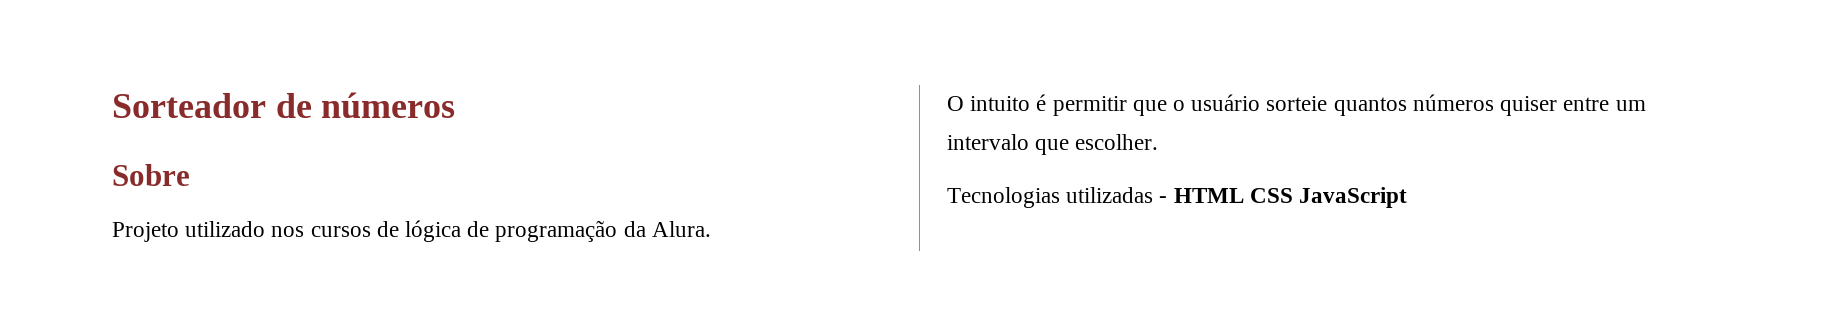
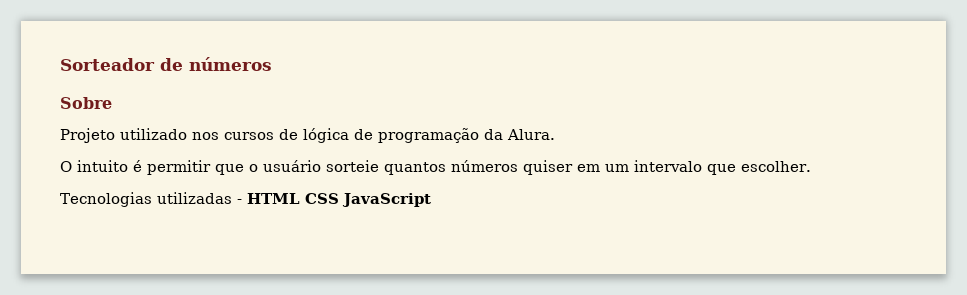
[1563,97,1610,111] entre -> [577,164,600,172] em

